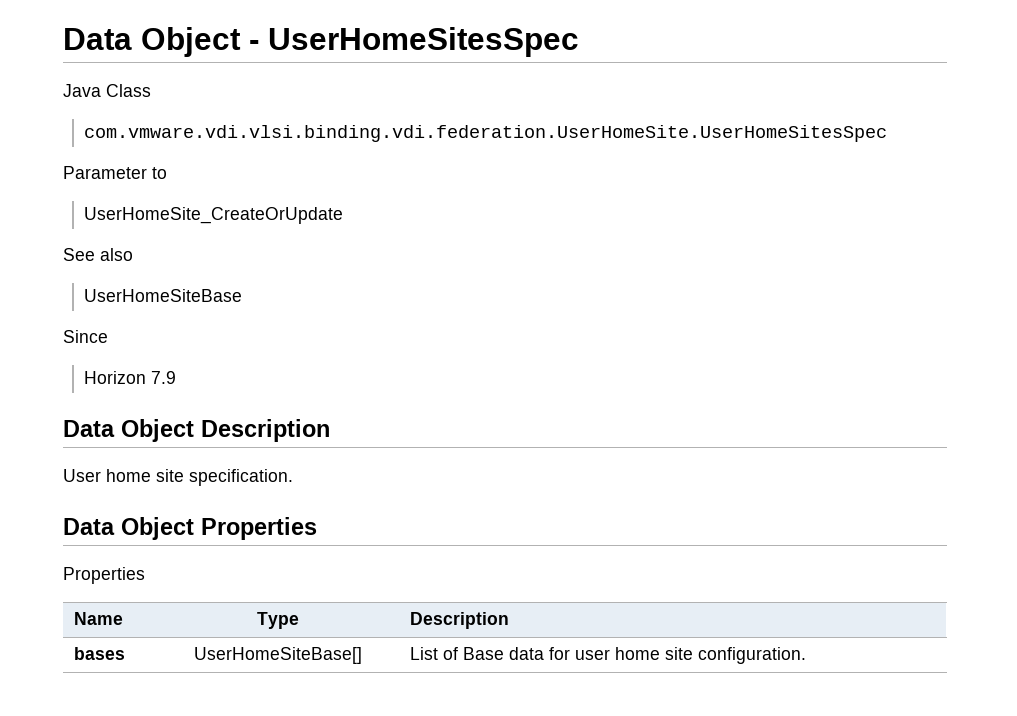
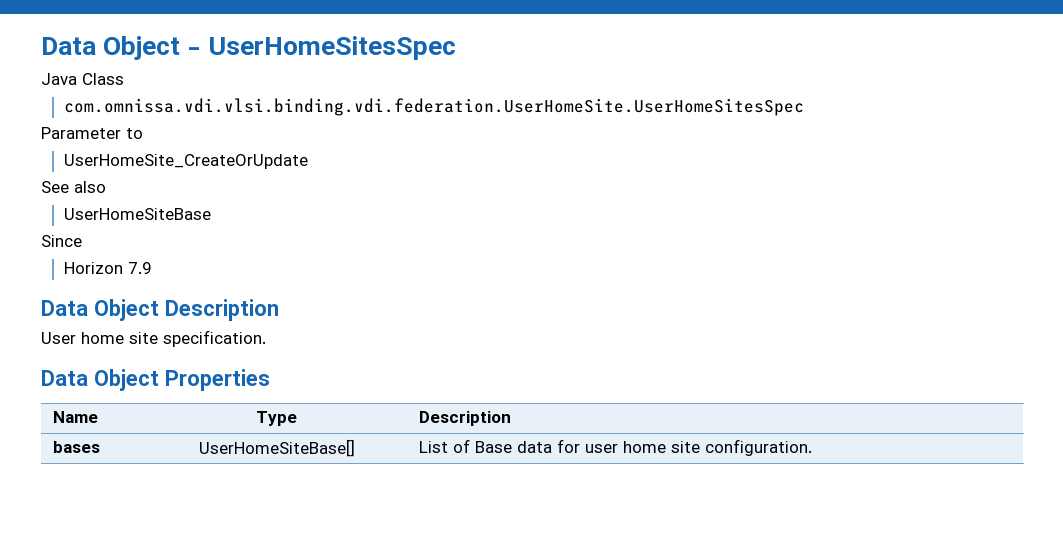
[83,125,887,142] com.vmware.vdi.vlsi.binding.vdi.federation.UserHomeSite.UserHomeSitesSpec -> [63,98,804,116] com.omnissa.vdi.vlsi.binding.vdi.federation.UserHomeSite.UserHomeSitesSpec
[63,567,145,584] // Properties -> (270, 380) none

